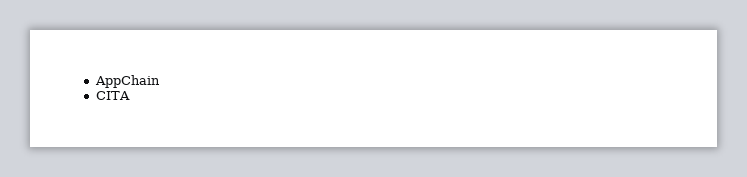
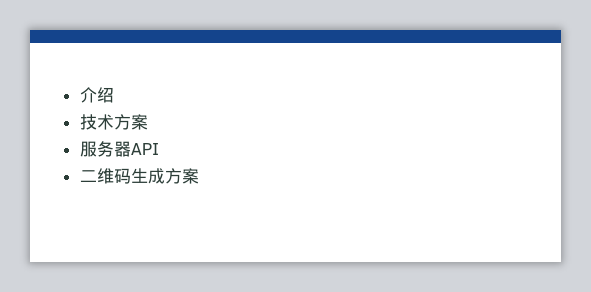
[94,75,160,88] [95,91,130,100] AppChain // CITA -> [79,87,114,103] [79,114,148,130] [79,141,159,157] [79,168,199,184] 介绍 // 技术方案 // 服务器API // 二维码生成方案

